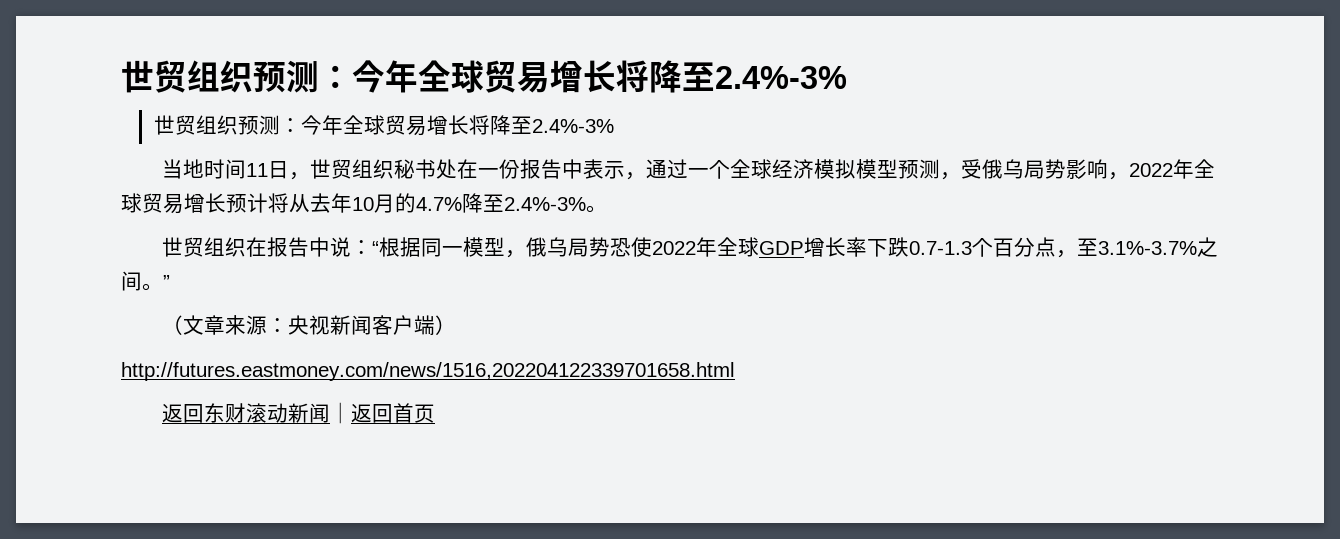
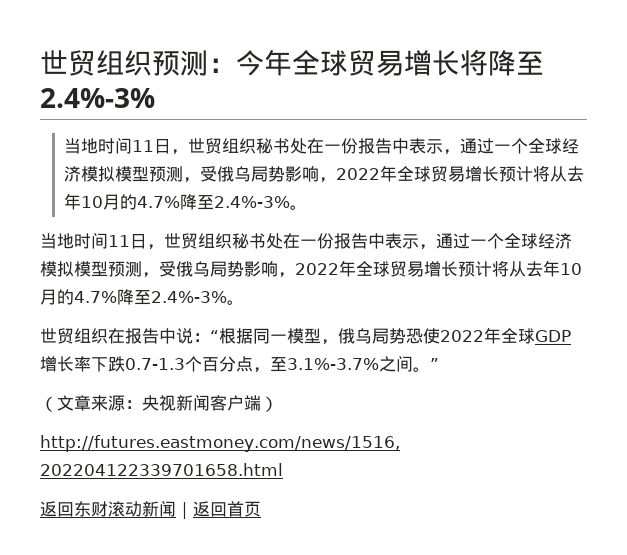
[153,115,614,136] 世贸组织预测：今年全球贸易增长将降至2.4%-3% -> [64,138,580,155] [64,165,585,183] [64,193,308,210] 当地时间11日，世贸组织秘书处在一份报告中表示，通过一个全球经济模拟模型预测，受俄乌局势影响，2022年全球贸易增长预计将从去年10月的4.7%降至2.4%-3%。

